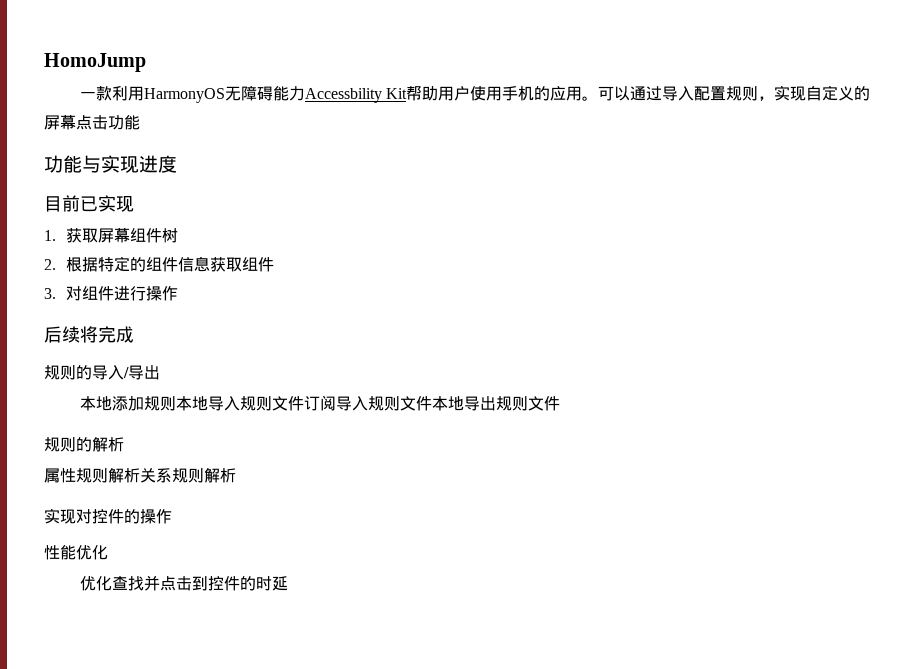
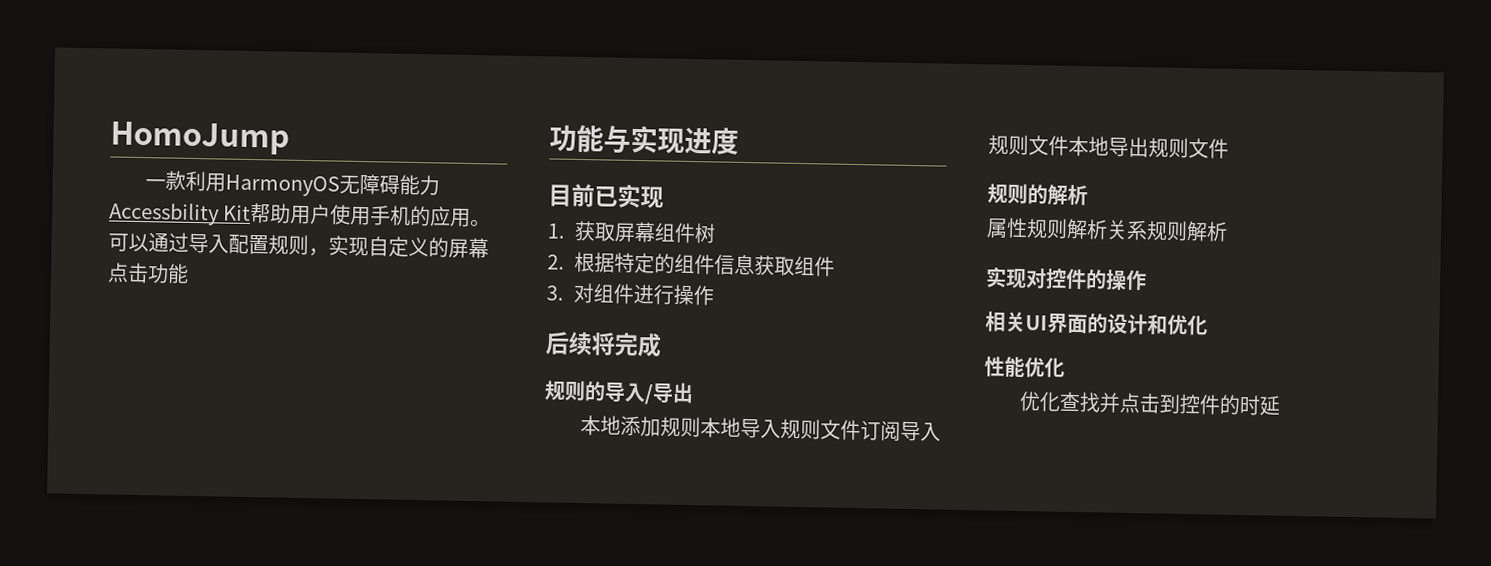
(172, 516) none -> [985,311,1208,336] // 相关UI界面的设计和优化

